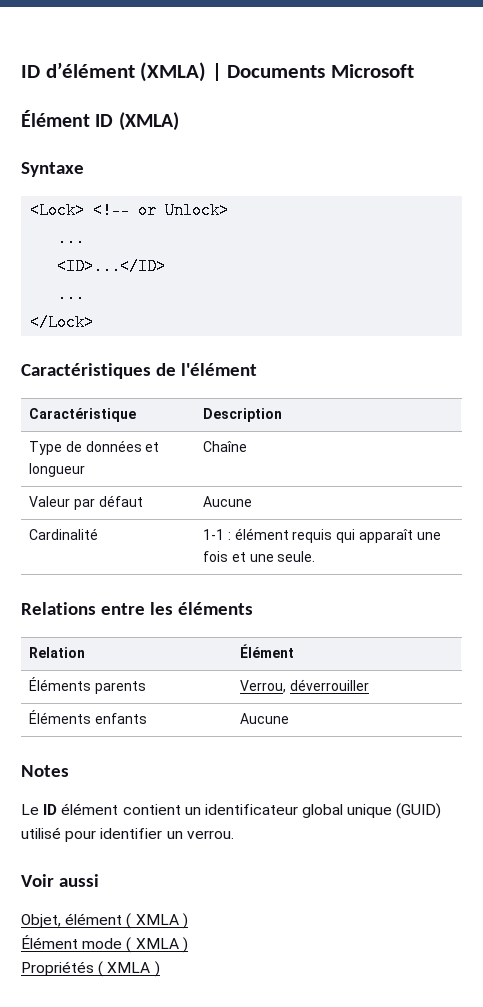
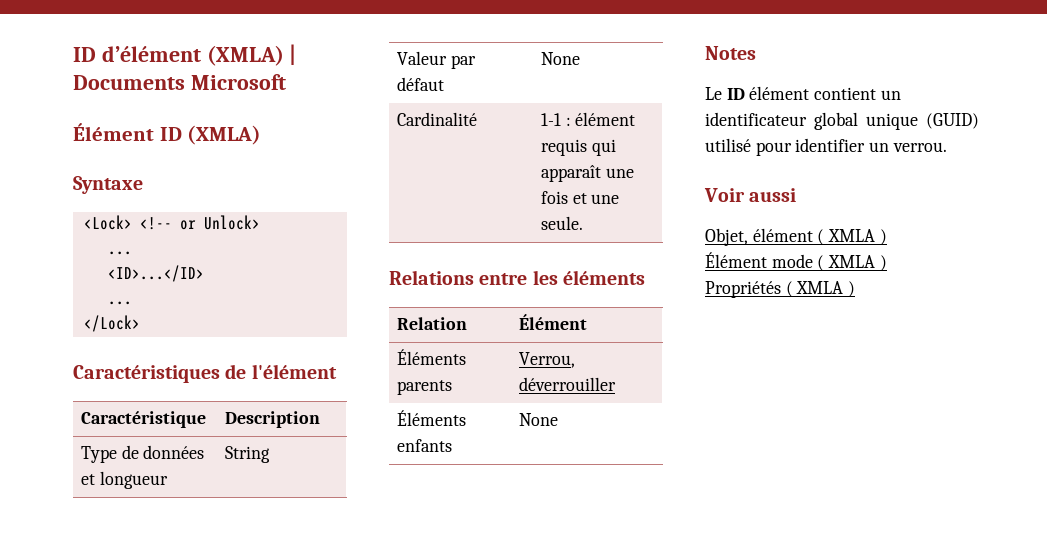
[203,441,248,452] Chaîne -> [224,446,270,463] String
[203,496,253,507] | Aucune -> [540,52,580,65] | None
[240,713,290,724] | Aucune -> [518,413,558,426] | None

